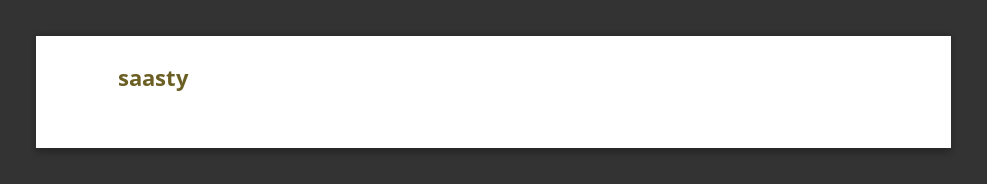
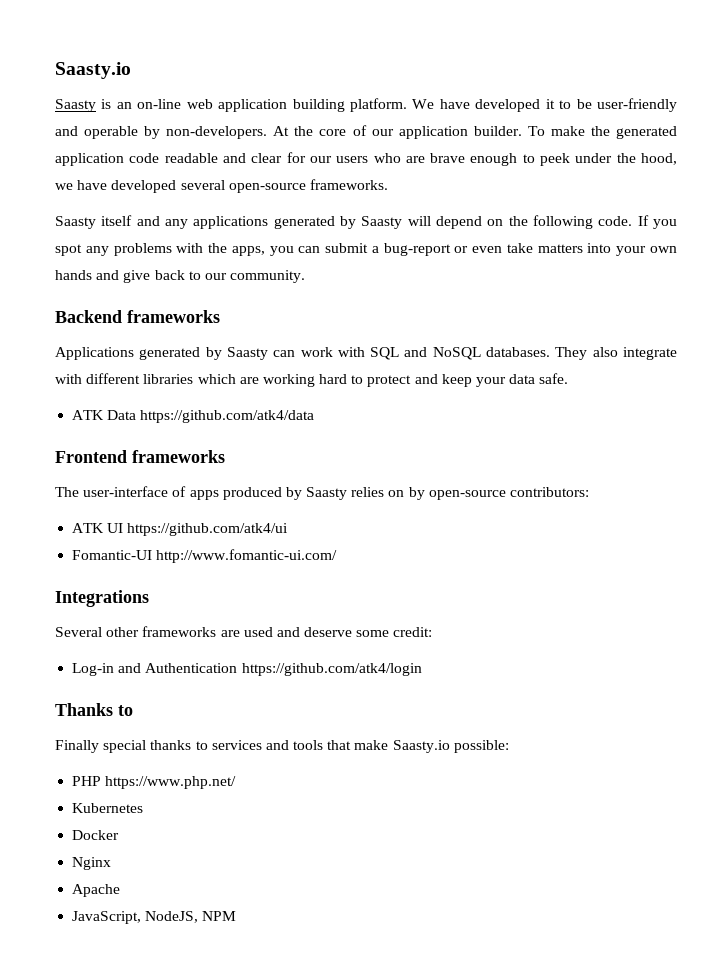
[118,71,189,91] saasty -> [55,62,131,79] [55,98,678,112] [55,125,677,139] [55,152,677,166] [55,179,388,193] [55,215,678,229] [55,243,677,256] [55,270,306,283] [55,310,220,323] [55,347,677,360] [55,373,569,387] [72,410,315,423] [55,450,225,463] [55,486,590,500] [72,523,289,536] [72,549,338,563] [55,590,149,607] [55,626,433,637] [72,663,422,676] [55,703,133,716] [55,740,509,753] [72,776,237,789] [72,803,144,813] [72,830,120,840] [72,857,112,870] [72,884,121,897] [72,911,237,924] Saasty.io // Saasty is an on-line web application building platform. We have developed it to be user-friendly and operable by non-developers. At the core of our application builder. To make the generated application code readable and clear for our users who are brave enough to peek under the hood, we have developed several open-source frameworks. // Saasty itself and any applications generated by Saasty will depend on the following code. If you spot any problems with the apps, you can submit a bug-report or even take matters into your own hands and give back to our community. // Backend frameworks // Applications generated by Saasty can work with SQL and NoSQL databases. They also integrate with different libraries which are working hard to protect and keep your data safe. // ATK Data https://github.com/atk4/data // Frontend frameworks // The user-interface of apps produced by Saasty relies on by open-source contributors: // ATK UI https://github.com/atk4/ui // Fomantic-UI http://www.fomantic-ui.com/ // Integrations // Several other frameworks are used and deserve some credit: // Log-in and Authentication https://github.com/atk4/login // Thanks to // Finally special thanks to services and tools that make Saasty.io possible: // PHP https://www.php.net/ // Kubernetes // Docker // Nginx // Apache // JavaScript, NodeJS, NPM

